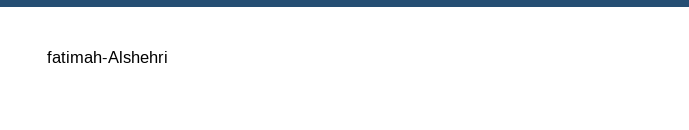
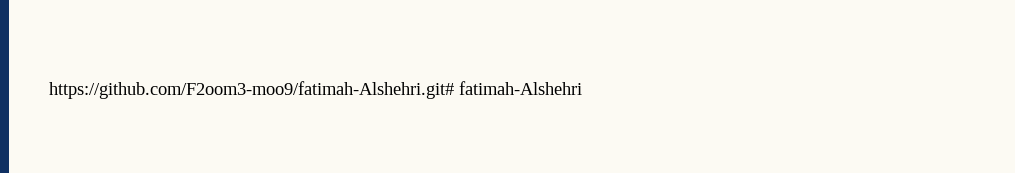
(47, 57) none -> [49,81,454,99] https://github.com/F2oom3-moo9/fatimah-Alshehri.git#

